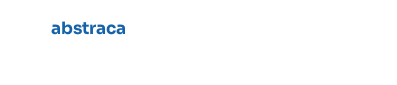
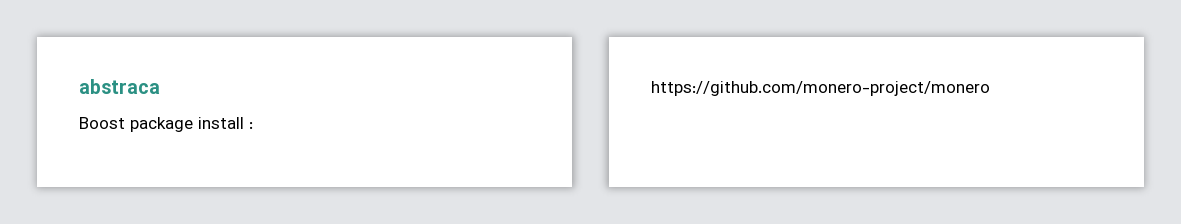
(126, 28) none -> [79,117,253,132] [651,81,990,96] // Boost package install : https://github.com/monero-project/monero

